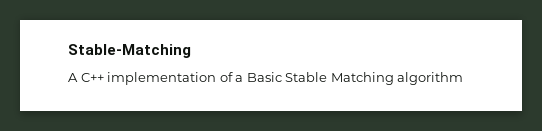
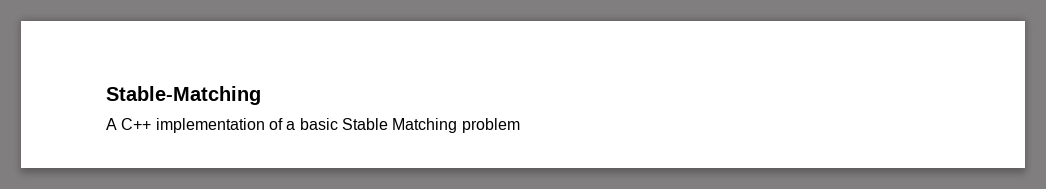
[246,72,282,82] Basic -> [299,118,338,130] basic
[397,72,464,85] algorithm -> [461,118,520,133] problem

